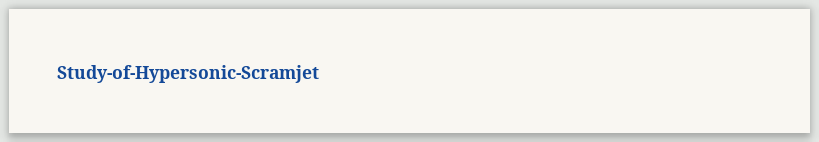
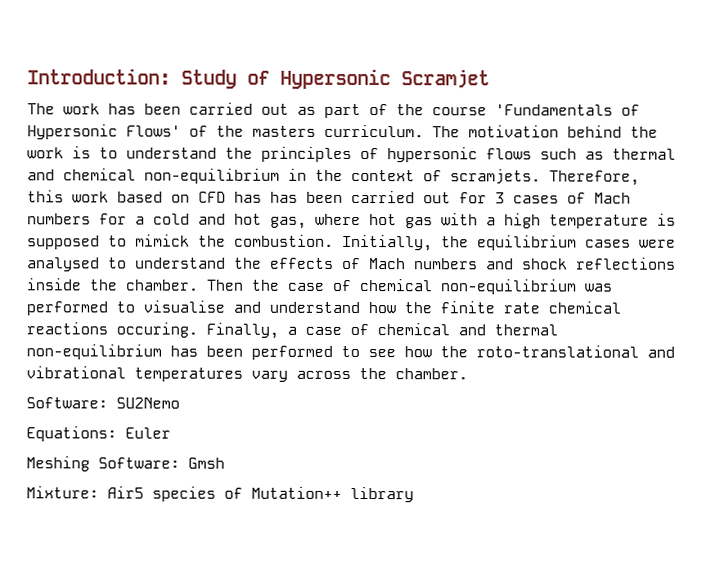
[57,65,319,83] Study-of-Hypersonic-Scramjet -> [27,68,490,90] [27,102,640,119] [27,124,658,140] [27,146,676,163] [27,168,640,186] [27,190,631,204] [27,213,676,229] [27,234,676,252] [27,257,676,272] [26,278,613,295] [26,300,621,316] [26,322,558,339] [26,344,675,360] [26,366,468,382] [26,397,180,409] [26,426,171,442] [26,456,225,472] [26,486,414,503] Introduction: Study of Hypersonic Scramjet // The work has been carried out as part of the course 'Fundamentals of Hypersonic Flows' of the masters curriculum. The motivation behind the work is to understand the principles of hypersonic flows such as thermal and chemical non-equilibrium in the context of scramjets. Therefore, this work based on CFD has has been carried out for 3 cases of Mach numbers for a cold and hot gas, where hot gas with a high temperature is supposed to mimick the combustion. Initially, the equilibrium cases were analysed to understand the effects of Mach numbers and shock reflections inside the chamber. Then the case of chemical non-equilibrium was performed to visualise and understand how the finite rate chemical reactions occuring. Finally, a case of chemical and thermal non-equilibrium has been performed to see how the roto-translational and vibrational temperatures vary across the chamber. // Software: SU2Nemo // Equations: Euler // Meshing Software: Gmsh // Mixture: Air5 species of Mutation++ library

